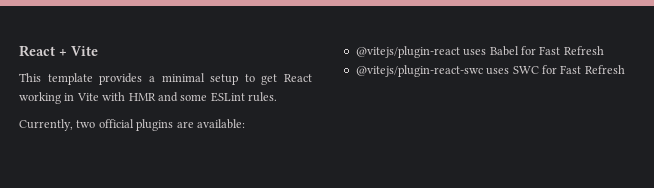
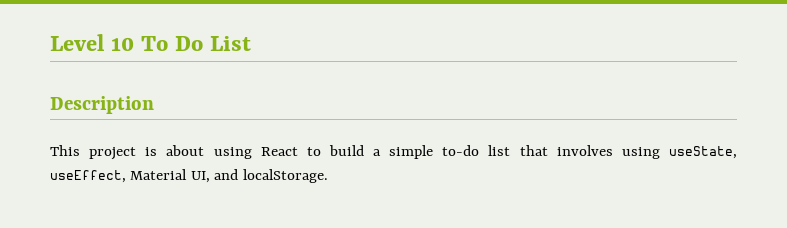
[19,45,98,57] [19,73,312,85] [19,92,277,104] [19,119,245,131] [355,46,604,58] [355,65,625,77] React + Vite // This template provides a minimal setup to get React working in Vite with HMR and some ESLint rules. // Currently, two official plugins are available: // @vitejs/plugin-react uses Babel for Fast Refresh // @vitejs/plugin-react-swc uses SWC for Fast Refresh -> [50,34,252,51] [50,96,154,114] [50,145,737,160] [50,169,328,183] Level 10 To Do List // Description // This project is about using React to build a simple to-do list that involves using useState, useEffect, Material UI, and localStorage.

